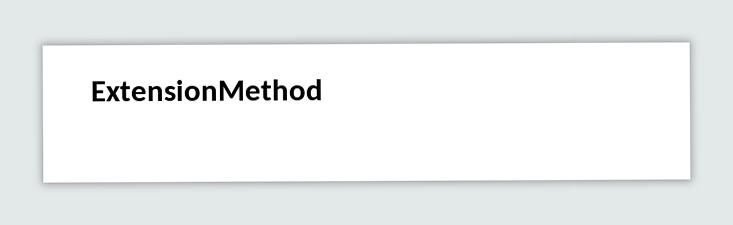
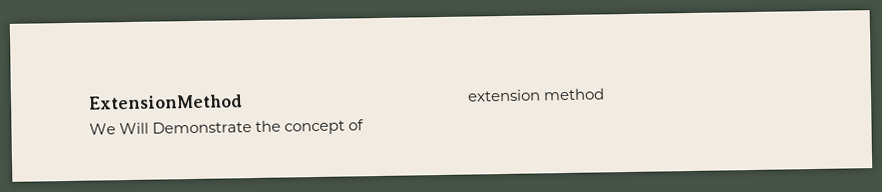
(323, 90) none -> [89,119,365,135] [467,88,606,102] // We Will Demonstrate the concept of extension method

